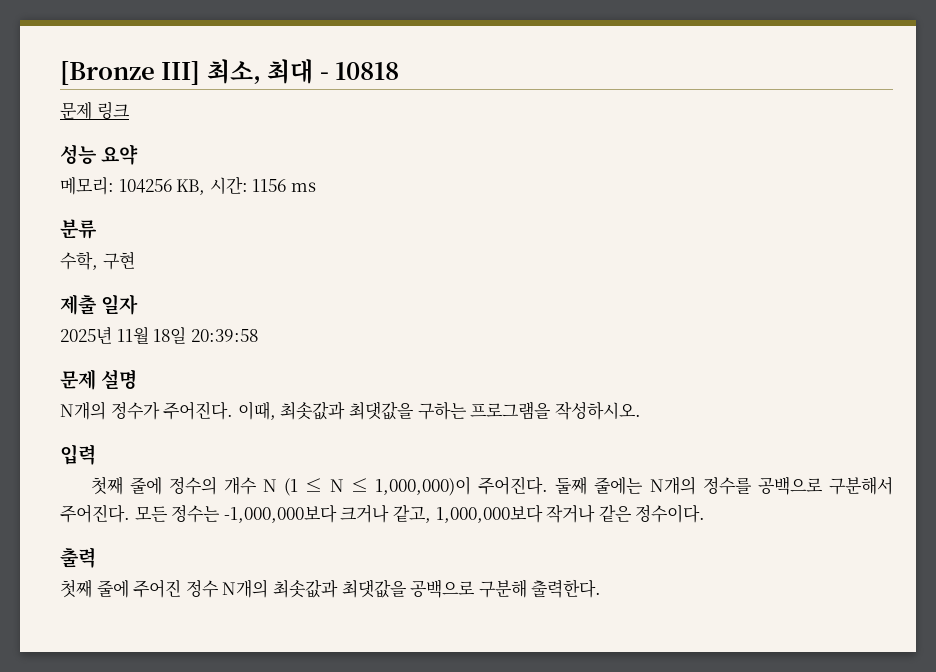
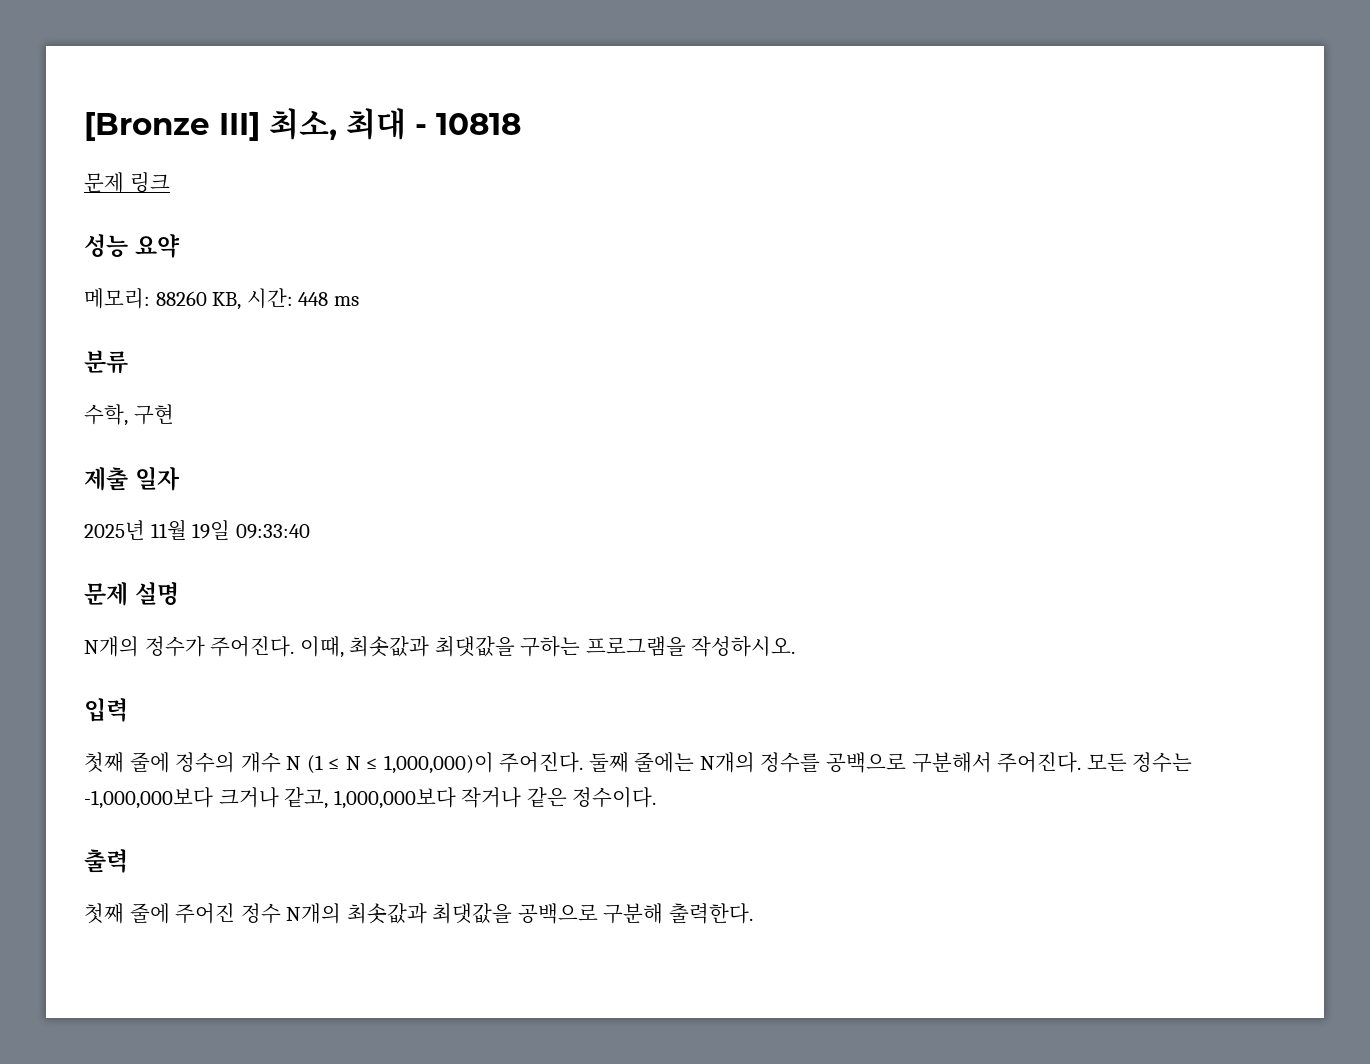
[118,179,172,193] 104256 -> [155,291,207,306] 88260
[252,179,287,192] 1156 -> [298,292,329,306] 448
[153,327,258,344] 18일 20:39:58 -> [192,520,310,540] 19일 09:33:40

